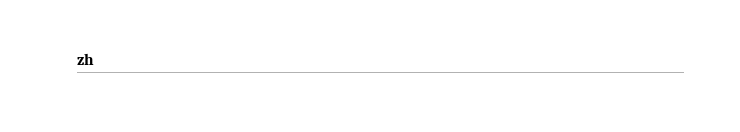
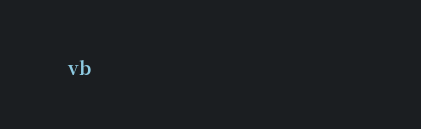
[77,53,94,65] zh -> [67,60,91,75] vb

